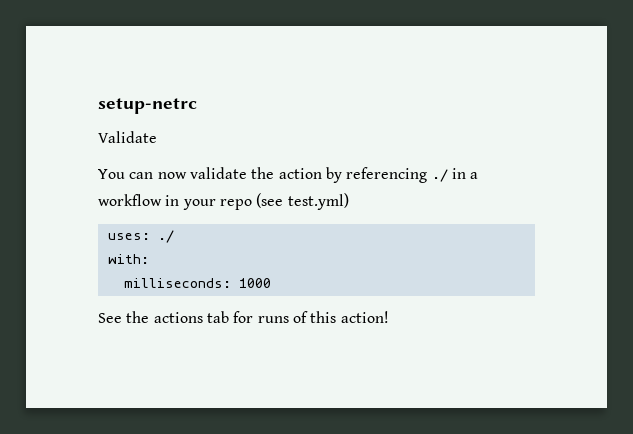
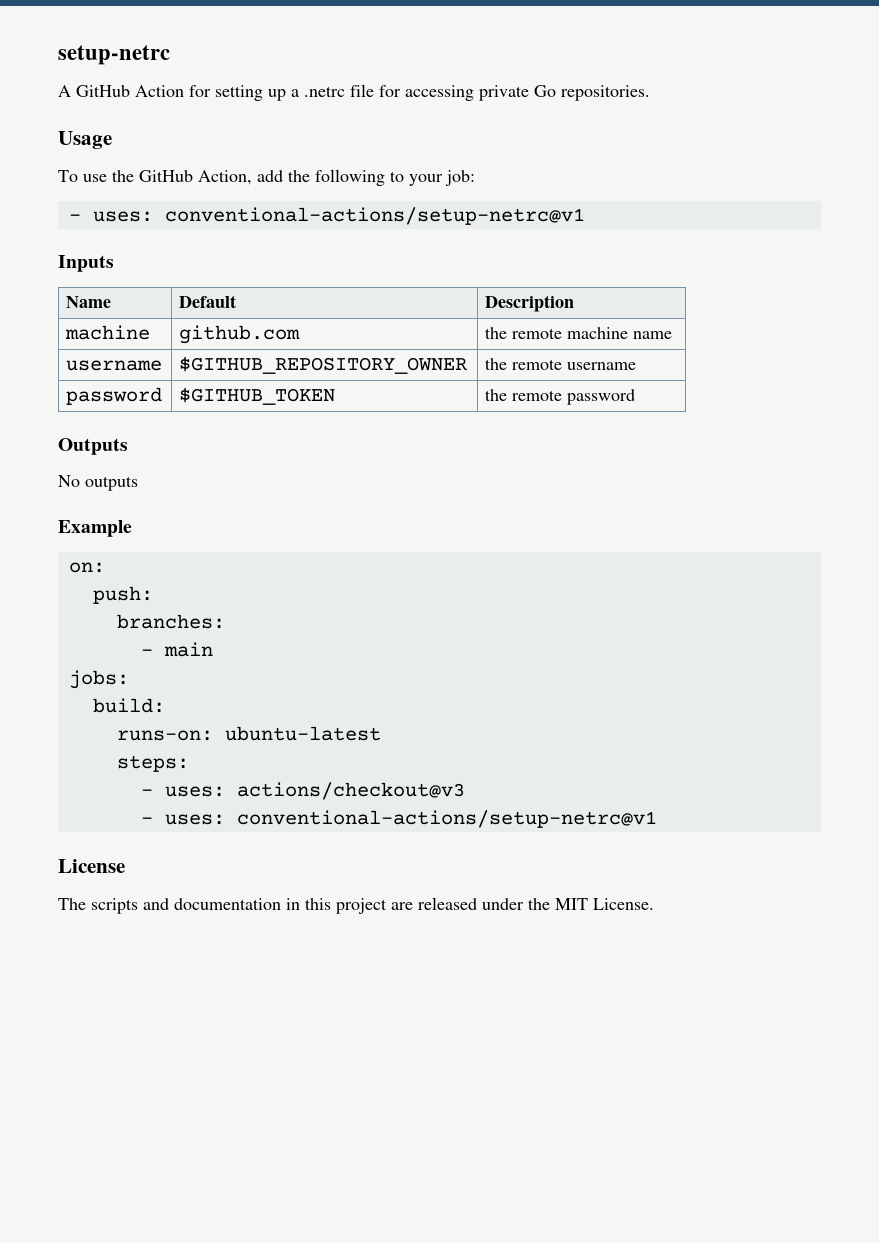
[98,131,157,143] [98,167,479,183] [98,193,349,210] [107,230,174,243] [107,254,149,264] [123,278,271,288] [98,311,389,323] Validate // You can now validate the action by referencing ./ in a workflow in your repo (see test.yml) // uses: ./ // with: // milliseconds: 1000 // See the actions tab for runs of this action! -> [58,84,650,101] [58,131,112,149] [58,169,475,186] [68,207,585,225] [58,255,114,272] [66,296,112,308] [179,295,237,308] [485,295,575,312] [65,325,151,340] [179,325,301,344] [485,327,673,339] [66,360,163,371] [179,356,468,374] [485,358,637,370] [66,387,163,405] [179,387,336,405] [485,389,636,405] [58,438,128,455] [58,475,138,491] [58,520,132,537] [68,562,105,573] [92,586,153,604] [116,614,225,629] [140,642,213,657] [68,670,129,689] [92,698,165,713] [116,726,381,741] [116,755,189,772] [140,782,465,800] [140,810,657,828] [58,859,125,873] [58,897,654,914] A GitHub Action for setting up a .netrc file for accessing private Go repositories. // Usage // To use the GitHub Action, add the following to your job: // - uses: conventional-actions/setup-netrc@v1 // Inputs // Name | Default | Description // machine | github.com | the remote machine name // username | $GITHUB_REPOSITORY_OWNER | the remote username // password | $GITHUB_TOKEN | the remote password // Outputs // No outputs // Example // on: // push: // branches: // - main // jobs: // build: // runs-on: ubuntu-latest // steps: // - uses: actions/checkout@v3 // - uses: conventional-actions/setup-netrc@v1 // License // The scripts and documentation in this project are released under the MIT License.

